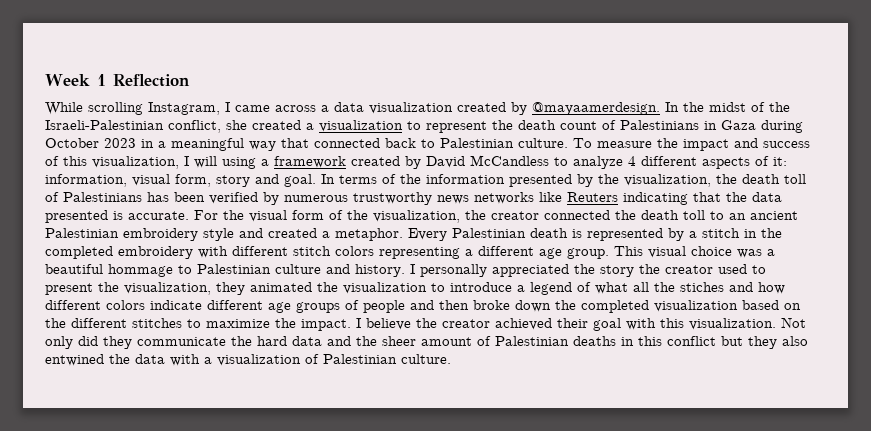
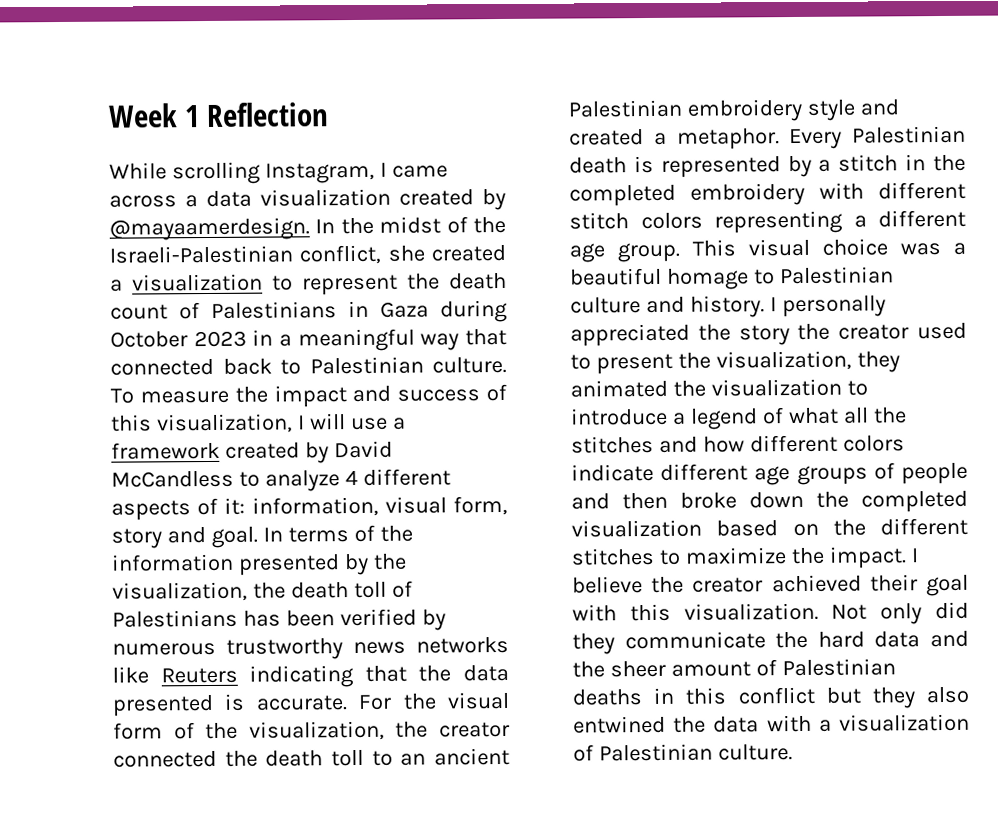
[222,157,256,169] using -> [350,417,388,431] use
[108,264,173,277] hommage -> [666,268,749,290] homage
[680,282,724,292] stiches -> [571,435,654,454] stitches

